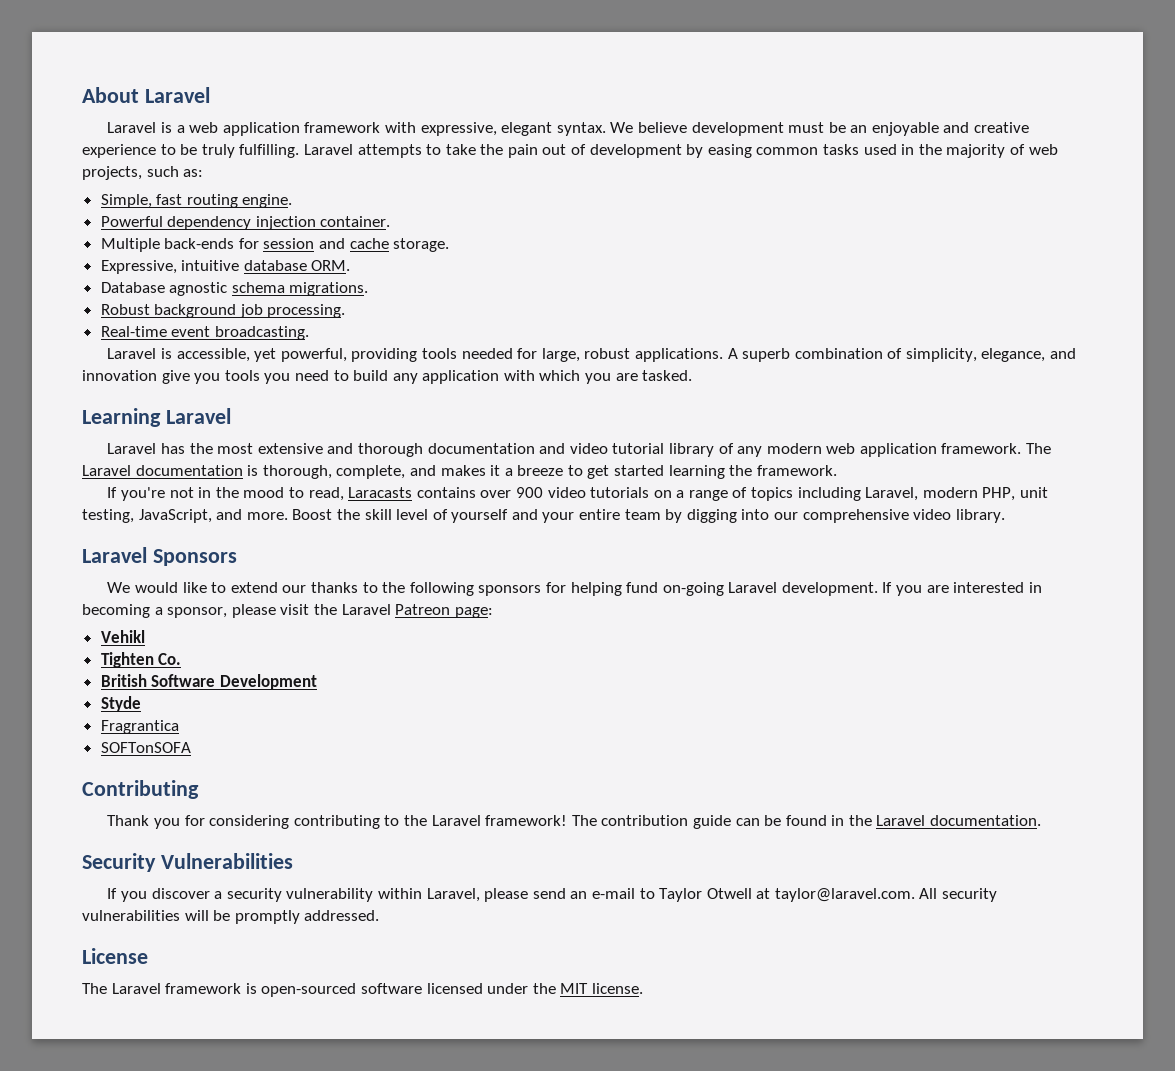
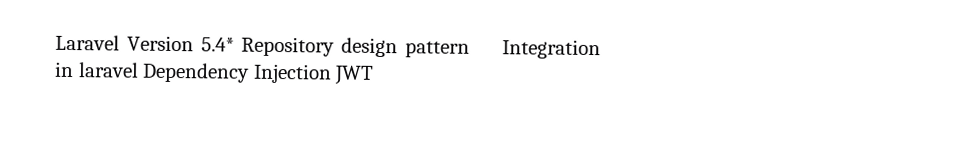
[82,87,210,103] [107,122,1030,136] [82,144,1058,158] [82,166,204,180] [100,194,293,208] [100,216,391,230] [100,238,450,252] [100,260,351,274] [100,282,369,296] [100,304,346,318] [100,326,309,340] [107,348,1077,362] [82,370,693,384] [82,408,231,427] [107,443,1052,457] [82,465,837,479] [107,487,1049,501] [82,509,1005,523] [82,547,237,566] [107,582,1042,596] [82,604,493,618] [100,630,145,643] [100,652,182,668] [100,674,317,690] [100,696,141,712] [100,720,179,734] [100,742,191,753] [82,780,199,799] [107,815,1042,829] [82,853,293,872] [107,888,998,902] [82,910,380,924] [82,948,148,964] [82,983,643,997] About Laravel // Laravel is a web application framework with expressive, elegant syntax. We believe development must be an enjoyable and creative experience to be truly fulfilling. Laravel attempts to take the pain out of development by easing common tasks used in the majority of web projects, such as: // Simple, fast routing engine. // Powerful dependency injection container. // Multiple back-ends for session and cache storage. // Expressive, intuitive database ORM. // Database agnostic schema migrations. // Robust background job processing. // Real-time event broadcasting. // Laravel is accessible, yet powerful, providing tools needed for large, robust applications. A superb combination of simplicity, elegance, and innovation give you tools you need to build any application with which you are tasked. // Learning Laravel // Laravel has the most extensive and thorough documentation and video tutorial library of any modern web application framework. The Laravel documentation is thorough, complete, and makes it a breeze to get started learning the framework. // If you're not in the mood to read, Laracasts contains over 900 video tutorials on a range of topics including Laravel, modern PHP, unit testing, JavaScript, and more. Boost the skill level of yourself and your entire team by digging into our comprehensive video library. // Laravel Sponsors // We would like to extend our thanks to the following sponsors for helping fund on-going Laravel development. If you are interested in becoming a sponsor, please visit the Laravel Patreon page: // Vehikl // Tighten Co. // British Software Development // Styde // Fragrantica // SOFTonSOFA // Contributing // Thank you for considering contributing to the Laravel framework! The contribution guide can be found in the Laravel documentation. // Security Vulnerabilities // If you discover a security vulnerability within Laravel, please send an e-mail to Taylor Otwell at taylor@laravel.com. All security vulnerabilities will be promptly addressed. // License // The Laravel framework is open-sourced software licensed under the MIT license. -> [55,34,471,58] [54,61,375,85] [502,39,601,60] Laravel Version 5.4* Repository design pattern in laravel Dependency Injection JWT Integration

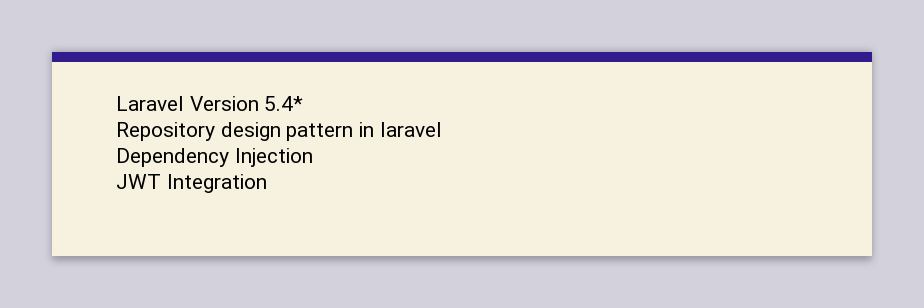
(235, 44) none -> (304, 103) //
(139, 70) none -> (442, 129) //
(332, 73) none -> (313, 157) //

